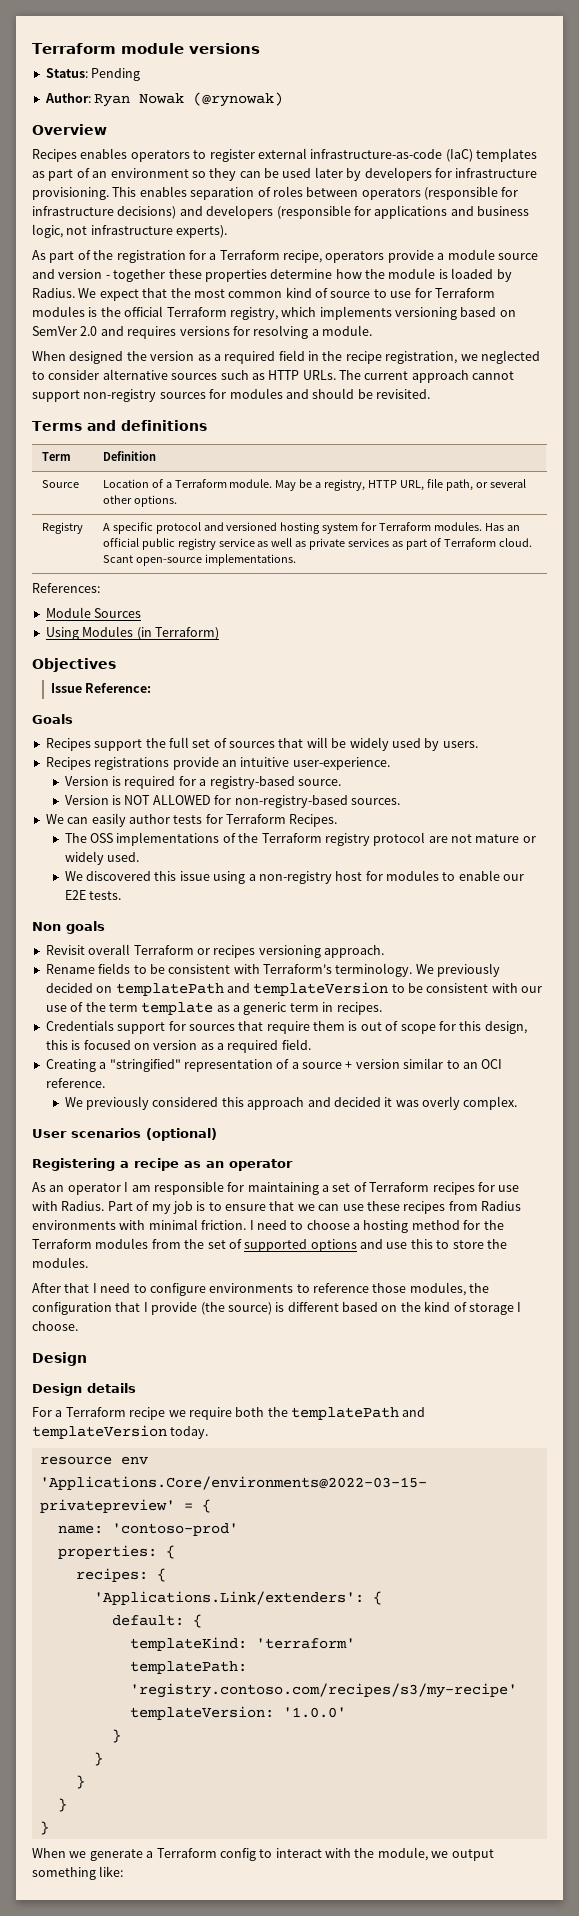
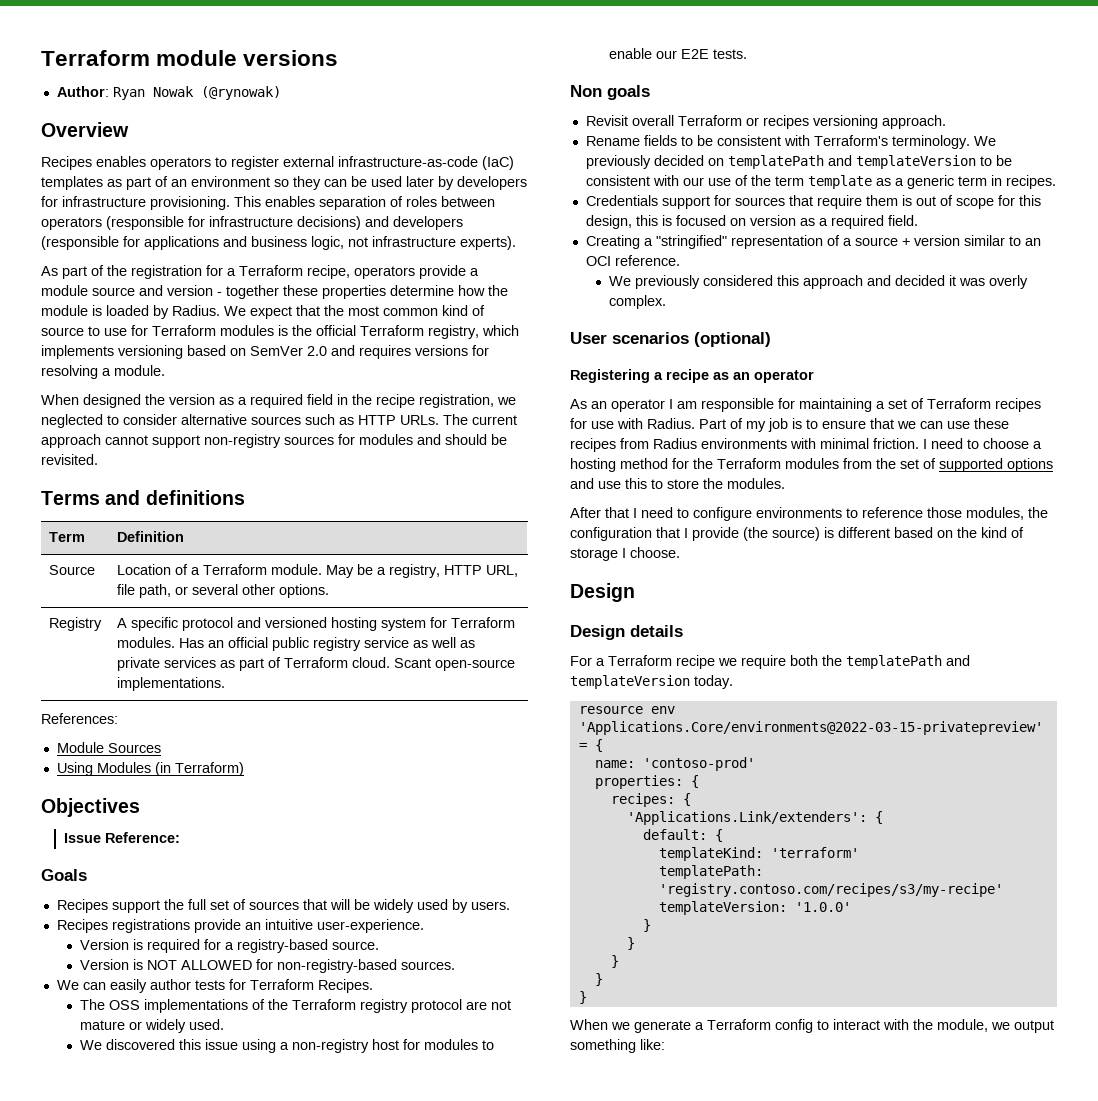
[45,68,141,81] // Status: Pending -> (339, 58) none

